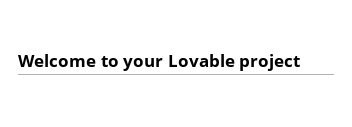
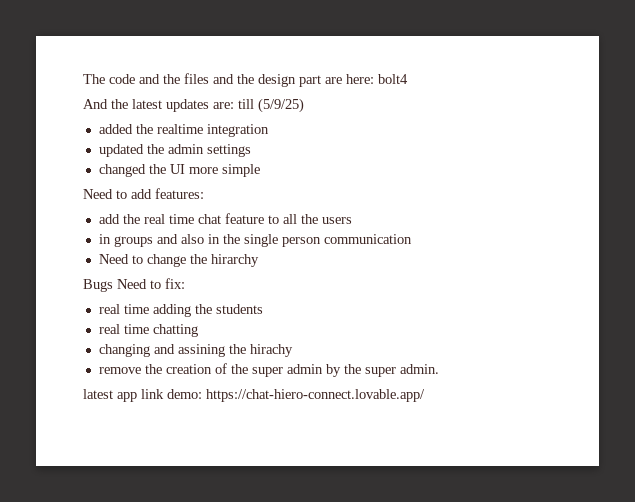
[18,54,301,71] Welcome to your Lovable project -> [83,73,408,87] [83,98,304,113] [98,124,269,137] [98,144,251,157] [98,164,260,177] [83,188,204,199] [98,213,352,224] [98,234,412,247] [98,254,259,267] [83,278,185,292] [98,304,263,317] [98,324,198,337] [98,344,293,357] [98,363,439,377] [83,389,425,402] The code and the files and the design part are here: bolt4 // And the latest updates are: till (5/9/25) // added the realtime integration // updated the admin settings // changed the UI more simple // Need to add features: // add the real time chat feature to all the users // in groups and also in the single person communication // Need to change the hirarchy // Bugs Need to fix: // real time adding the students // real time chatting // changing and assining the hirachy // remove the creation of the super admin by the super admin. // latest app link demo: https://chat-hiero-connect.lovable.app/

